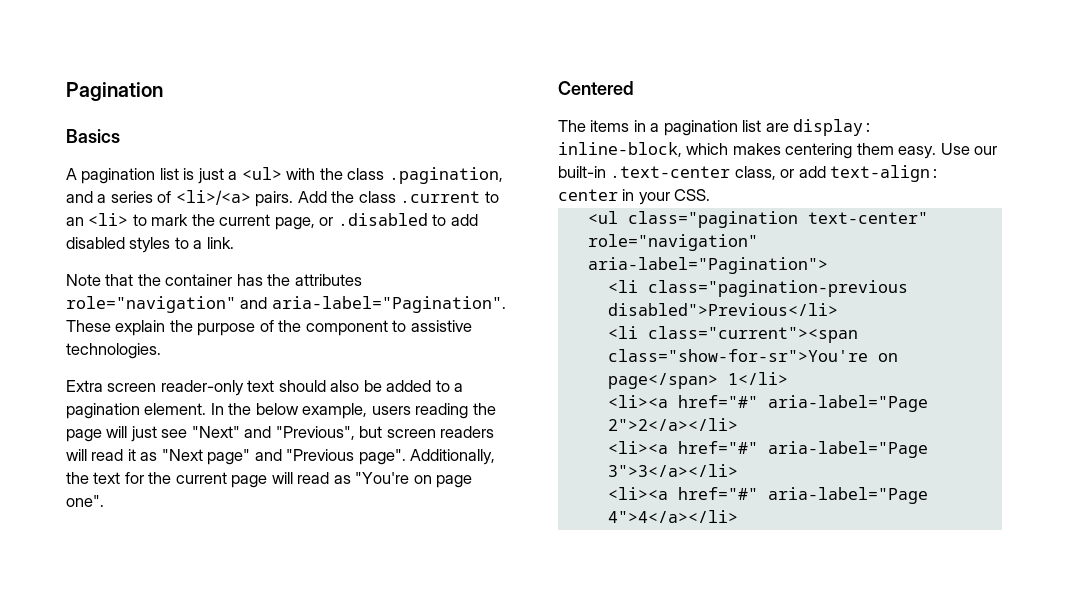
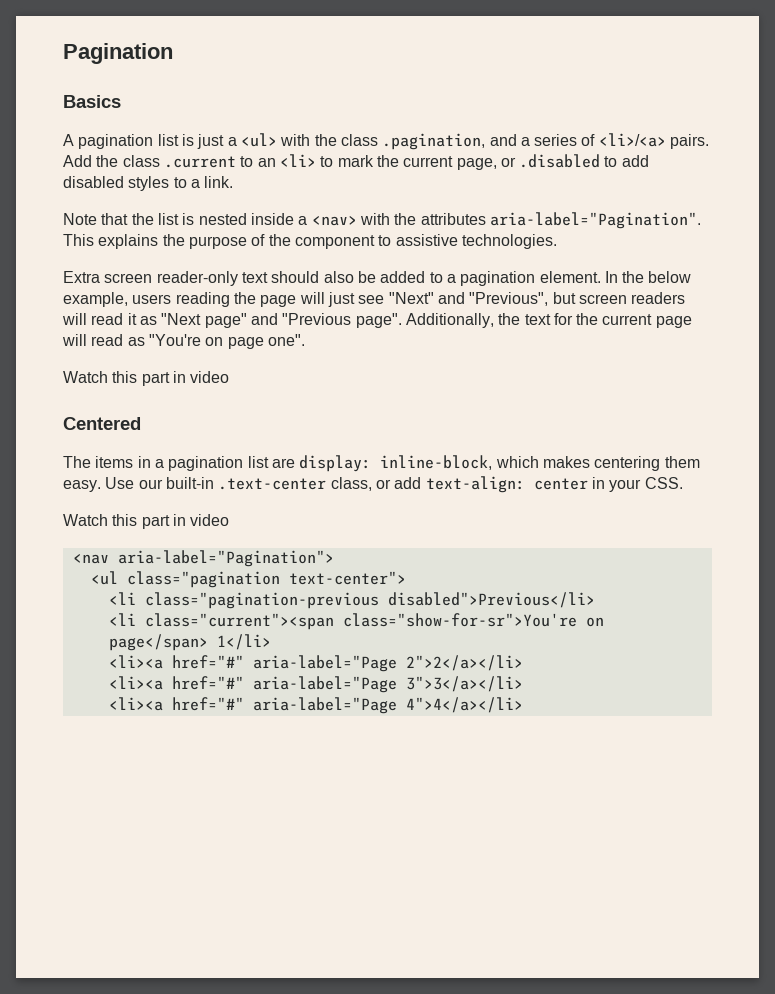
[165,274,362,286] [66,296,506,313] [66,320,166,336] container has the attributes role="navigation" and aria-label="Pagination". These explain -> [157,212,701,229] [63,234,159,249] list is nested inside a <nav> with the attributes aria-label="Pagination". This explains
(104, 501) none -> [63,371,230,386] // Watch this part in video
(711, 195) none -> [63,514,230,529] [72,550,334,567] // Watch this part in video // <nav aria-label="Pagination">
[807,212,928,224] [587,234,758,251] [587,257,828,274] text-center" role="navigation" aria-label="Pagination"> -> [288,571,406,585] text-center">

